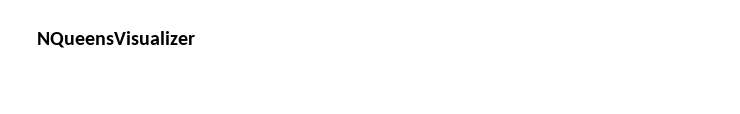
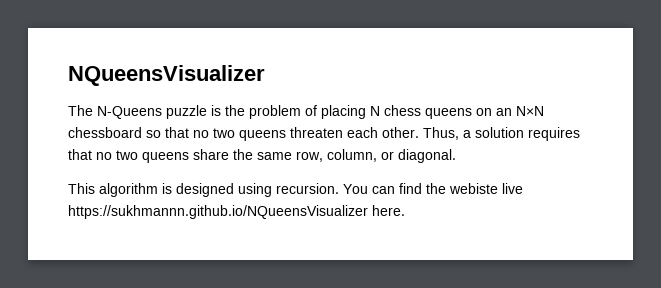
(195, 39) none -> [68,105,544,119] [68,127,580,141] [68,149,456,163] [68,183,523,197] [68,205,405,219] // The N-Queens puzzle is the problem of placing N chess queens on an N×N chessboard so that no two queens threaten each other. Thus, a solution requires that no two queens share the same row, column, or diagonal. // This algorithm is designed using recursion. You can find the webiste live https://sukhmannn.github.io/NQueensVisualizer here.

